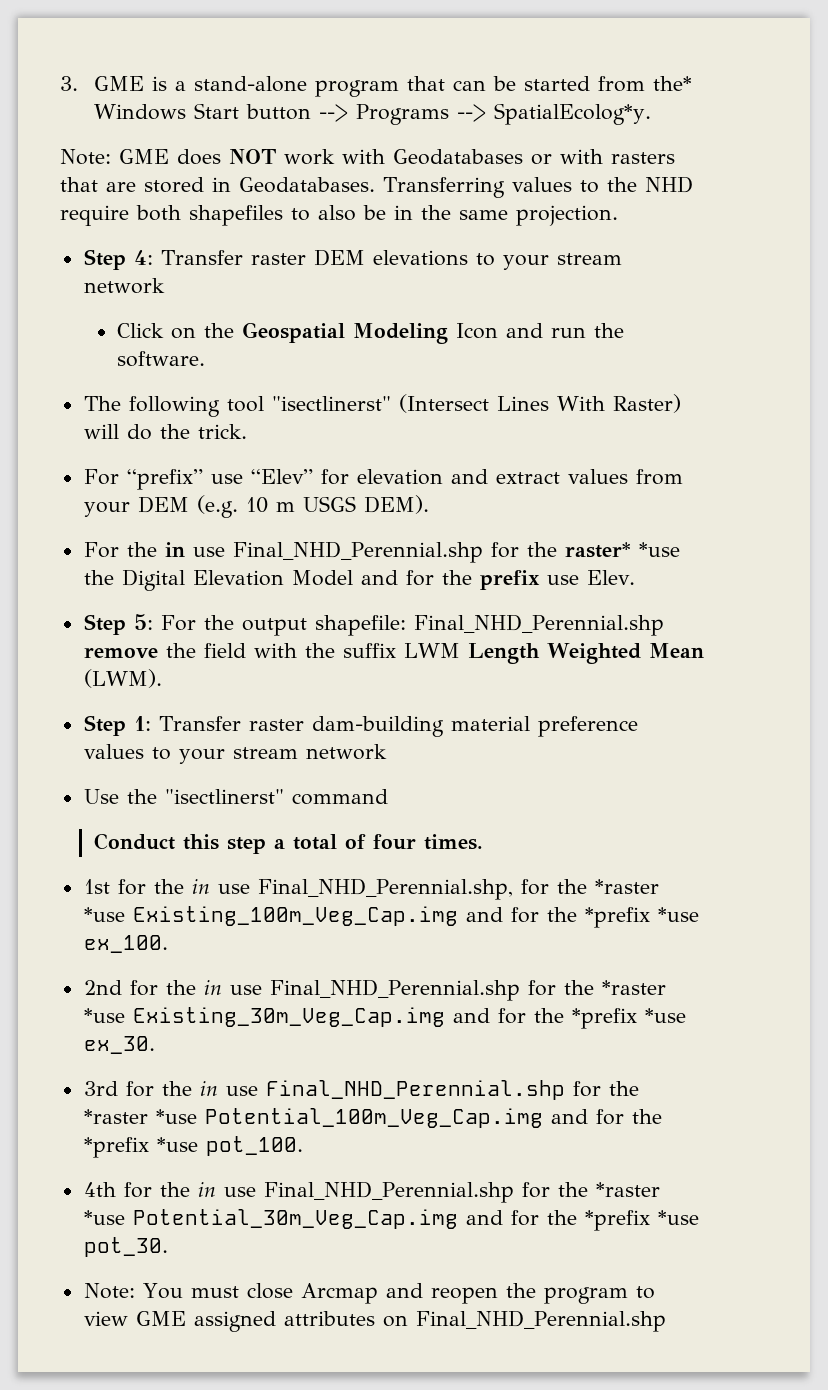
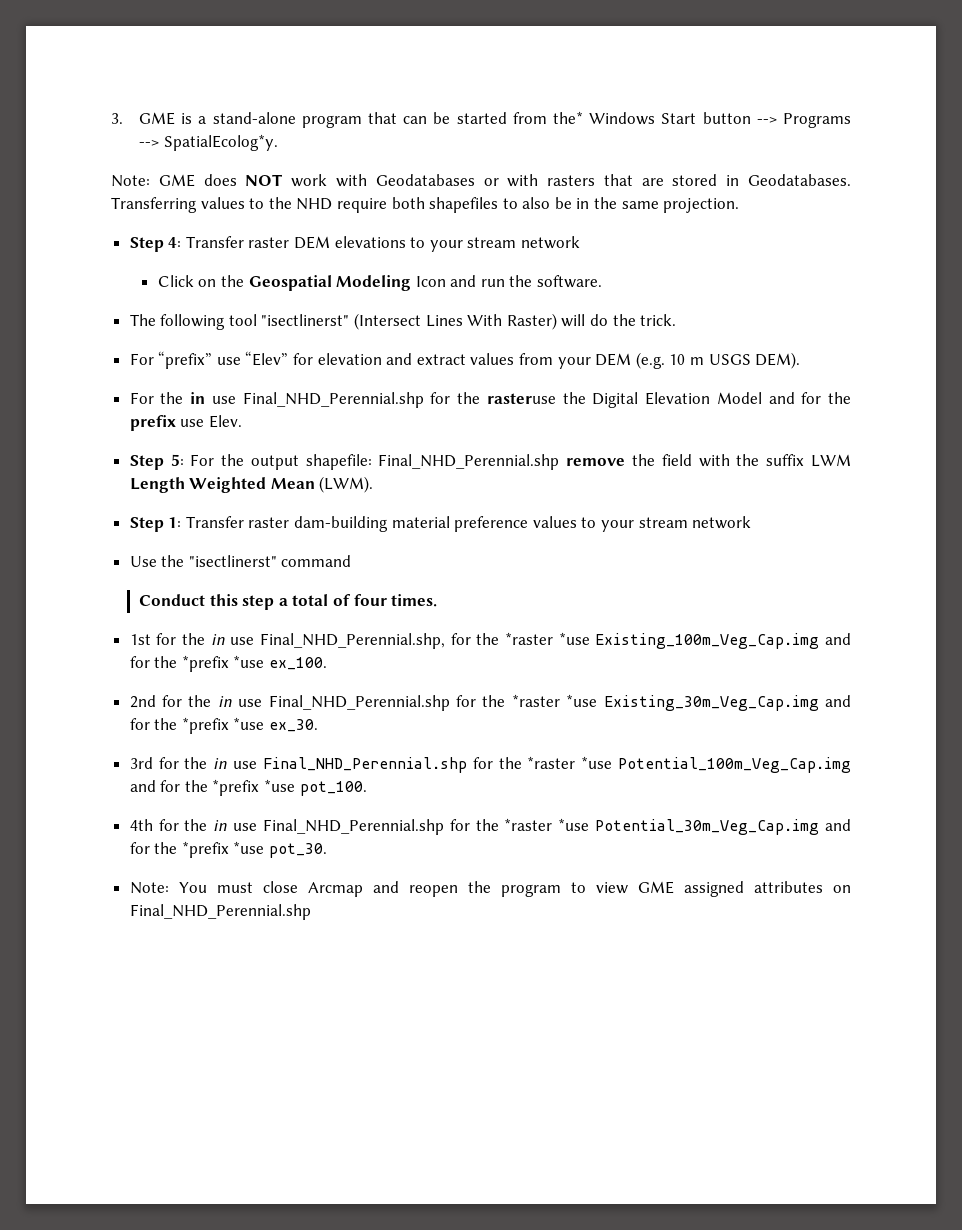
[564,542,680,558] raster* *use -> [486,393,556,404] rasteruse

